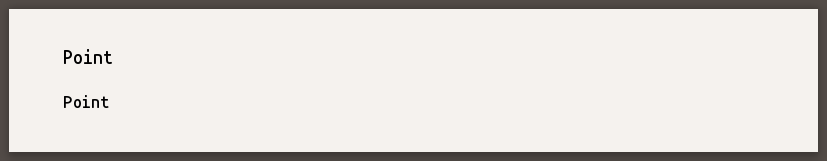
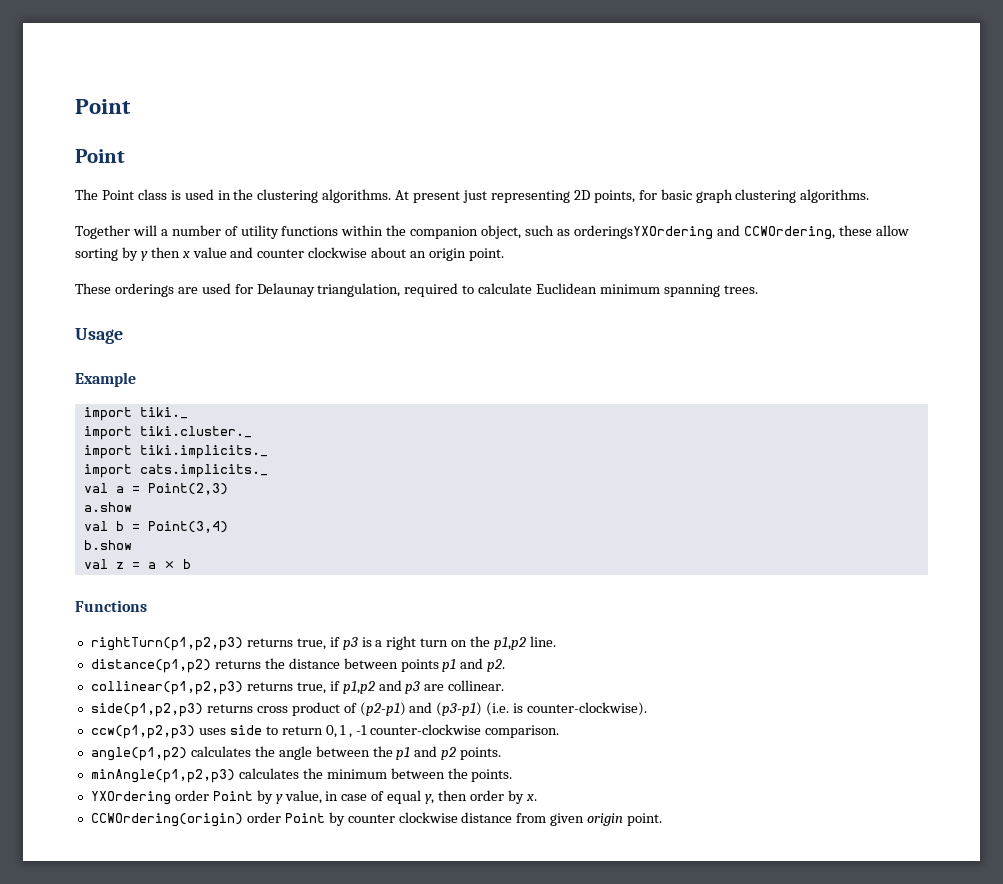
(110, 101) none -> [75,189,870,203] [75,225,909,240] [75,247,504,261] [75,283,758,297] [75,328,123,344] [75,372,136,387] [83,407,188,421] [83,426,252,440] [83,445,268,459] [83,464,268,478] [83,483,228,495] [83,502,132,512] [83,521,228,533] [83,540,132,550] [83,559,191,569] [75,600,147,612] [90,636,556,651] [90,658,506,673] [90,680,505,695] [90,702,648,717] [90,724,560,739] [90,746,502,761] [90,768,513,783] [90,790,537,805] [90,812,663,827] // The Point class is used in the clustering algorithms. At present just representing 2D points, for basic graph clustering algorithms. // Together will a number of utility functions within the companion object, such as orderingsYXOrdering and CCWOrdering, these allow sorting by y then x value and counter clockwise about an origin point. // These orderings are used for Delaunay triangulation, required to calculate Euclidean minimum spanning trees. // Usage // Example // import tiki._ // import tiki.cluster._ // import tiki.implicits._ // import cats.implicits._ // val a = Point(2,3) // a.show // val b = Point(3,4) // b.show // val z = a ⨯ b // Functions // rightTurn(p1,p2,p3) returns true, if p3 is a right turn on the p1,p2 line. // distance(p1,p2) returns the distance between points p1 and p2. // collinear(p1,p2,p3) returns true, if p1,p2 and p3 are collinear. // side(p1,p2,p3) returns cross product of (p2-p1) and (p3-p1) (i.e. is counter-clockwise). // ccw(p1,p2,p3) uses side to return 0, 1 , -1 counter-clockwise comparison. // angle(p1,p2) calculates the angle between the p1 and p2 points. // minAngle(p1,p2,p3) calculates the minimum between the points. // YXOrdering order Point by y value, in case of equal y, then order by x. // CCWOrdering(origin) order Point by counter clockwise distance from given origin point.

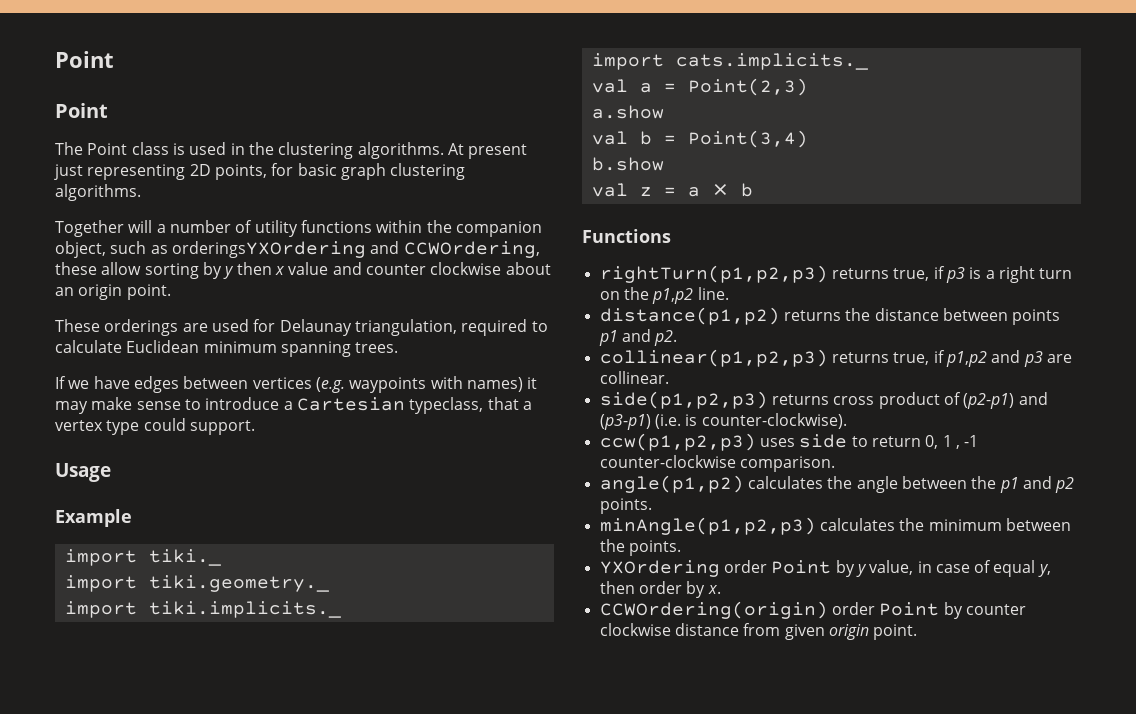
(758, 289) none -> [55,376,538,393] [55,397,532,414] [55,418,255,435] // If we have edges between vertices (e.g. waypoints with names) it may make sense to introduce a Cartesian typeclass, that a vertex type could support.
[139,426,252,438] tiki.cluster._ -> [148,575,329,592] tiki.geometry._

